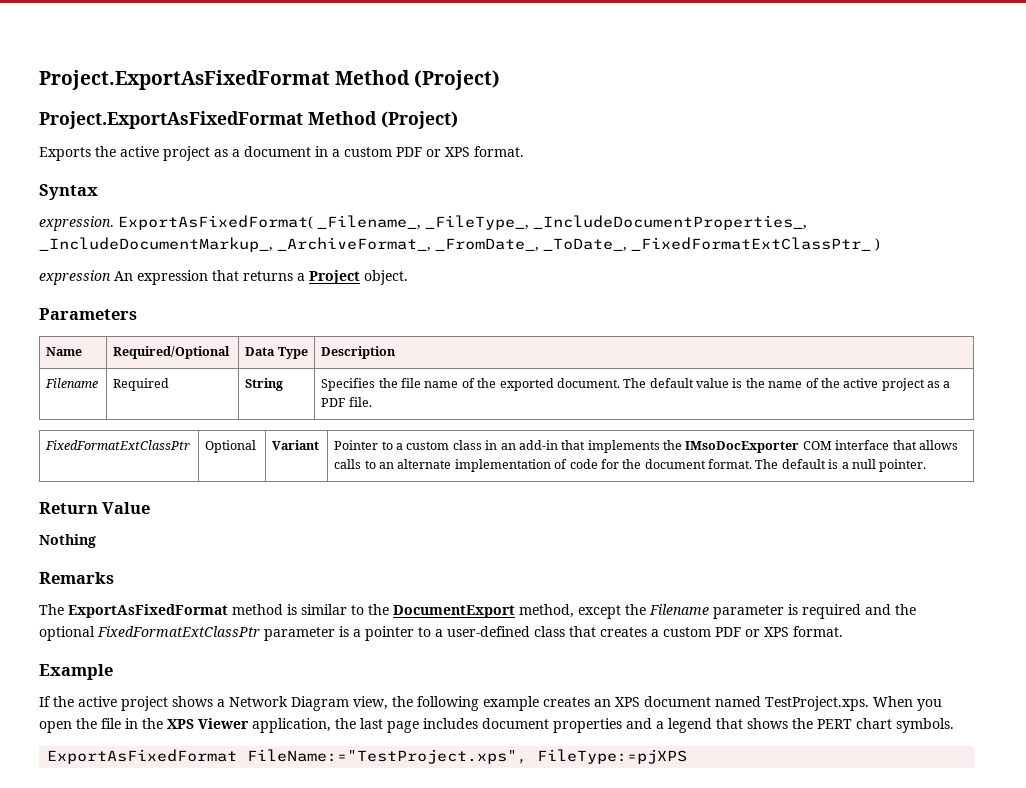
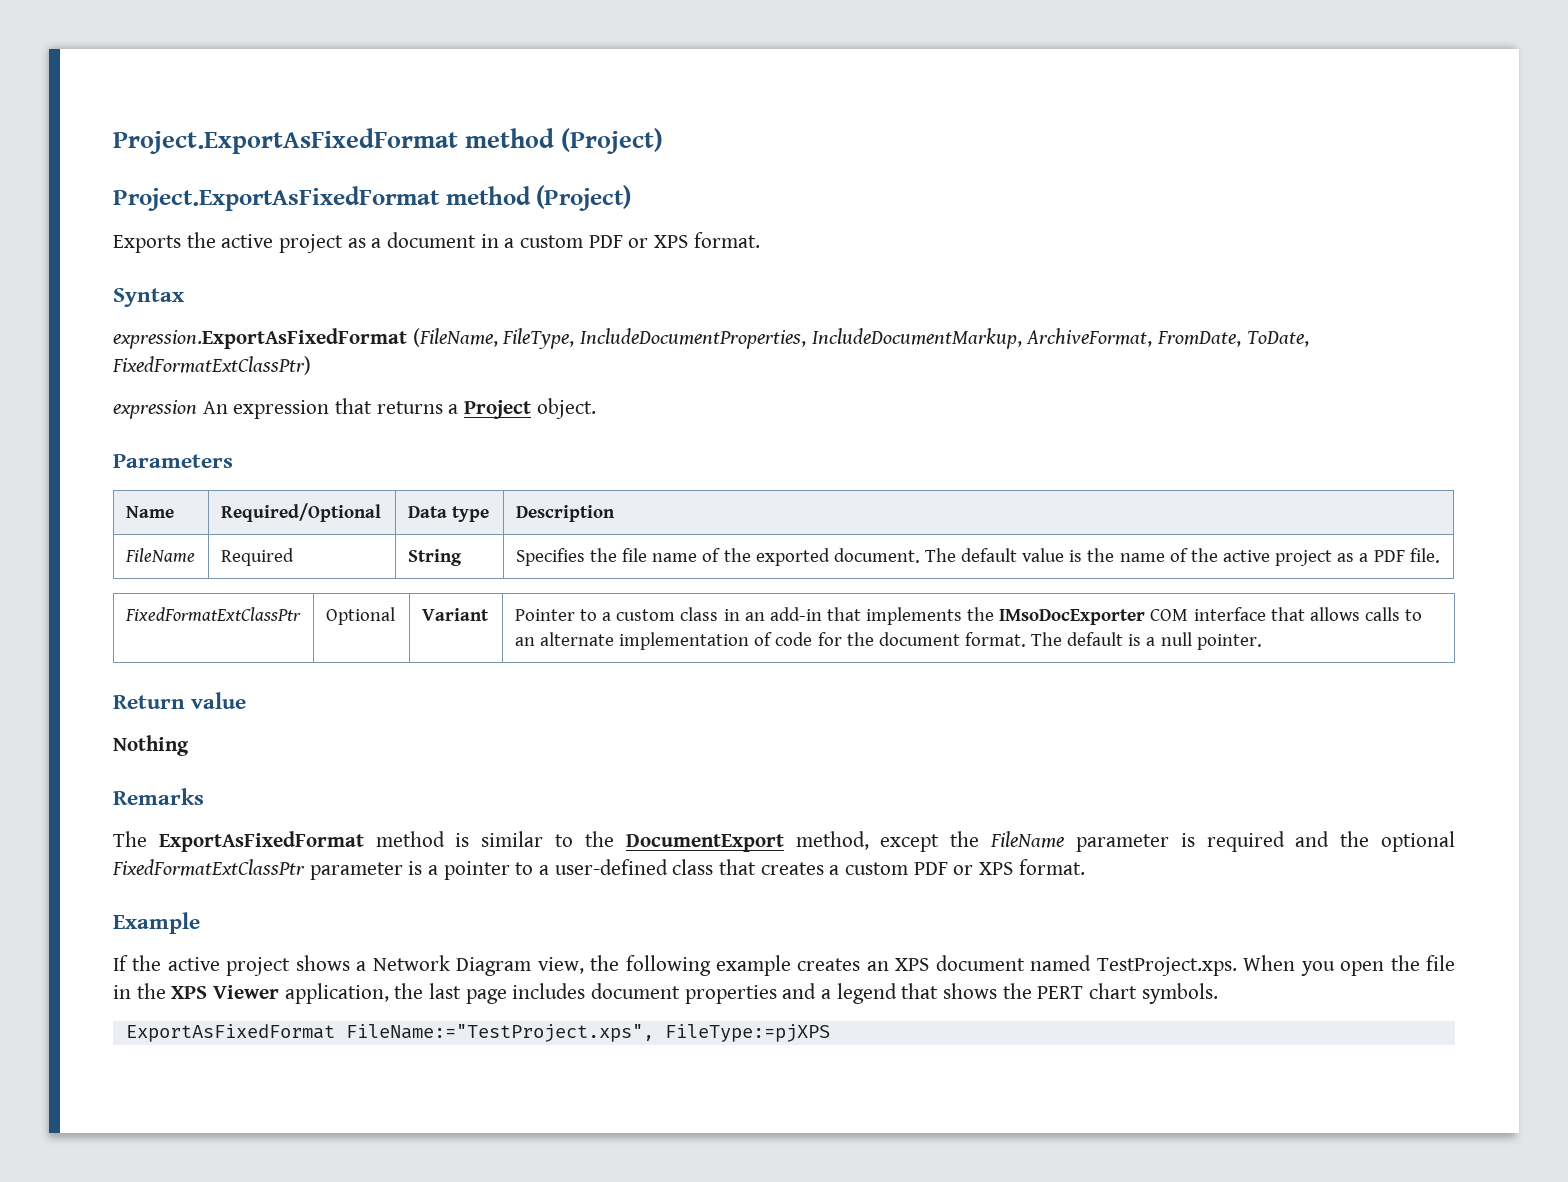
[39,70,411,90] Project.ExportAsFixedFormat Method -> [113,128,554,154] Project.ExportAsFixedFormat method
[308,111,377,125] Method -> [445,186,531,205] method
[39,215,807,231] [39,237,880,252] expression. ExportAsFixedFormat( _Filename_, _FileType_, _IncludeDocumentProperties_, _IncludeDocumentMarkup_, _ArchiveFormat_, _FromDate_, _ToDate_, _FixedFormatExtClassPtr_ ) -> [113,328,1309,349] [112,356,311,375] expression.ExportAsFixedFormat (FileName, FileType, IncludeDocumentProperties, IncludeDocumentMarkup, ArchiveFormat, FromDate, ToDate, FixedFormatExtClassPtr)
[277,347,308,359] Type -> [452,506,490,522] type
[45,378,99,388] Filename -> [124,548,195,562] FileName
[102,502,151,514] Value -> [191,692,247,709] value
[649,604,709,615] Filename -> [990,831,1065,848] FileName

